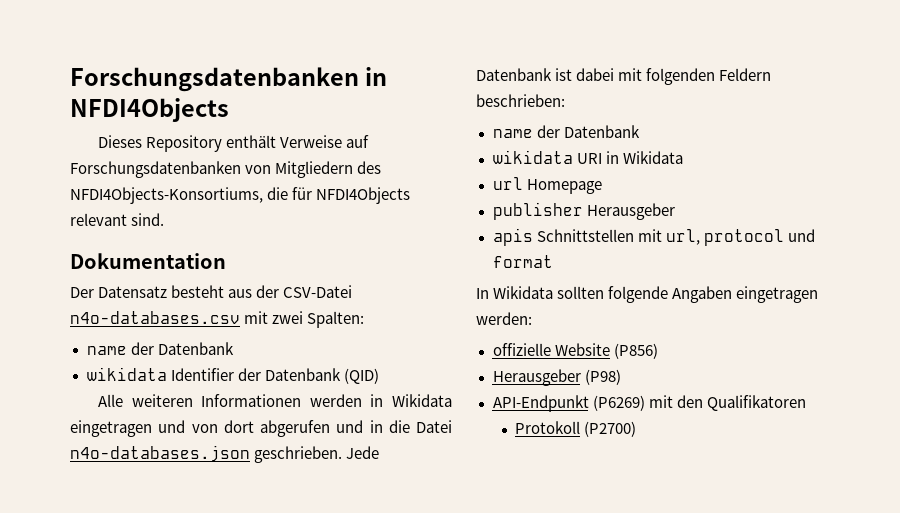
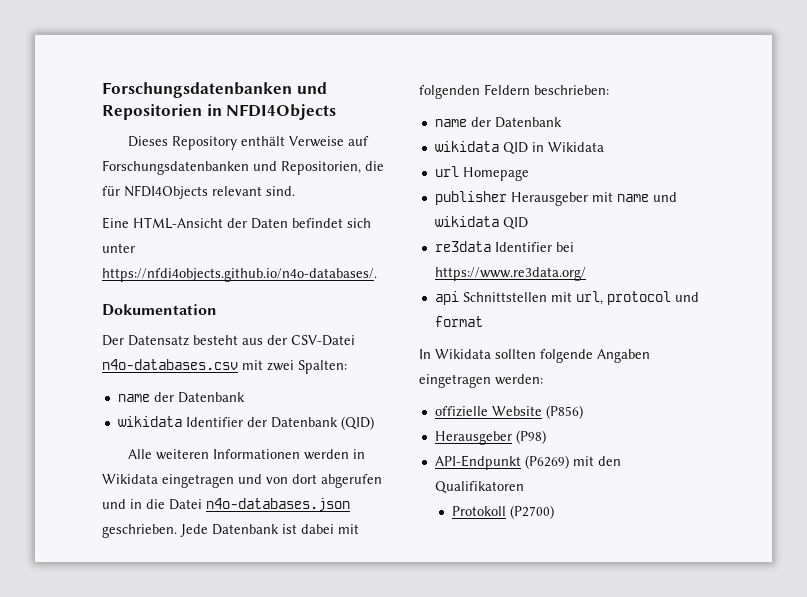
[70,67,359,92] Forschungsdatenbanken -> [102,82,327,98] [102,104,202,120] Forschungsdatenbanken und Repositorien
[245,161,382,178] [70,187,263,204] von Mitgliedern des NFDI4Objects-Konsortiums, -> [253,161,361,175] und Repositorien,
(165, 219) none -> [102,217,371,229] [102,243,135,253] [102,268,377,282] // Eine HTML-Ansicht der Daten befindet sich unter https://nfdi4objects.github.io/n4o-databases/.
[576,153,602,164] URI -> [502,142,528,154] QID
[492,228,533,246] // apis -> [591,192,677,202] [434,216,528,229] [434,241,574,252] [434,267,586,281] [434,291,459,305] mit name und wikidata QID // re3data Identifier bei https://www.re3data.org/ // api

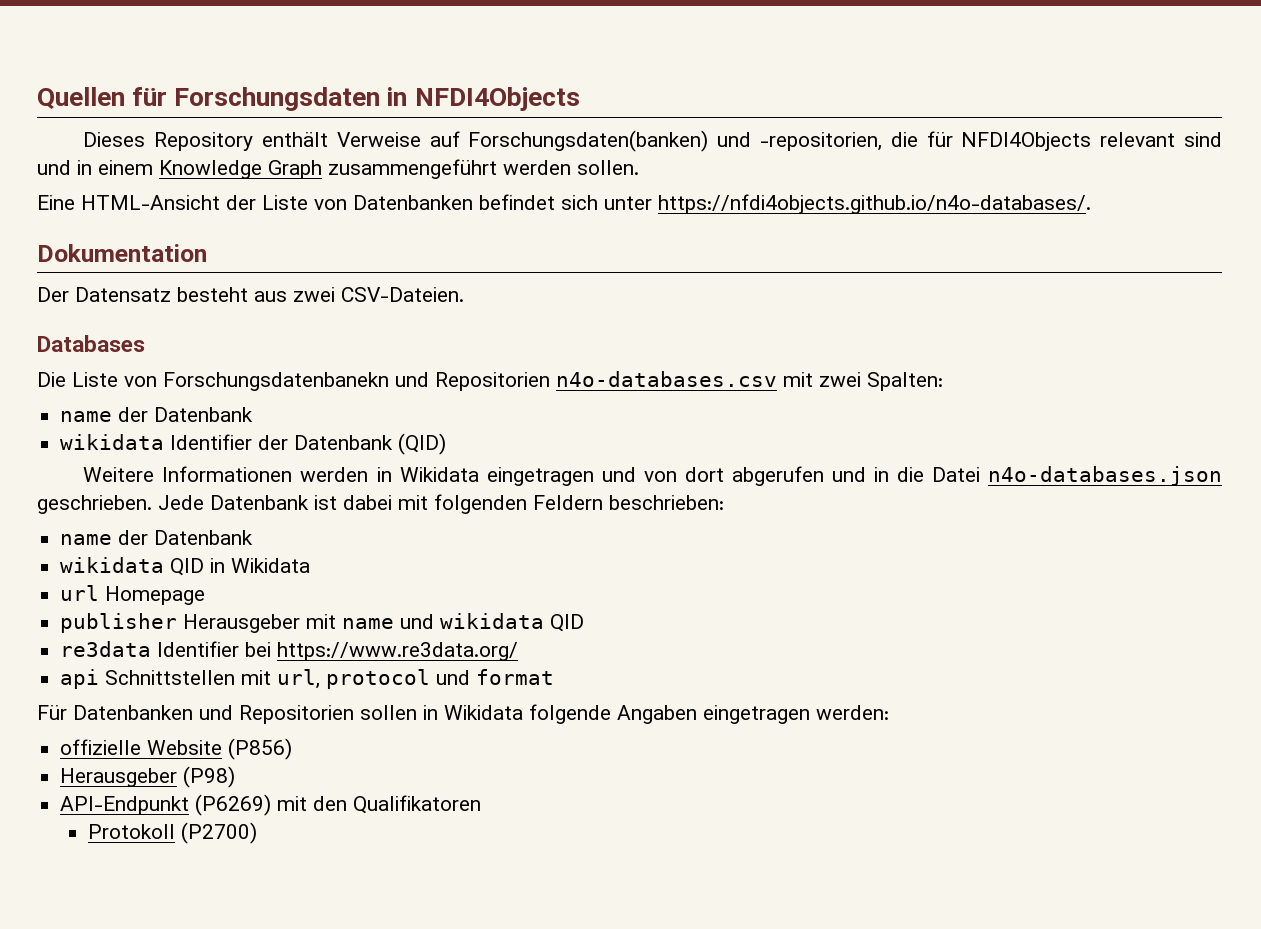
[102,82,327,98] [102,104,202,120] Forschungsdatenbanken und Repositorien -> [37,87,381,111] Quellen für Forschungsdaten
[102,160,361,175] Forschungsdatenbanken und Repositorien, -> [468,130,882,152] Forschungsdaten(banken) und -repositorien,
[266,186,295,196] sind. -> [1184,132,1222,147] [37,159,639,179] sind und in einem Knowledge Graph zusammengeführt werden sollen.
[251,218,288,229] Daten -> [262,195,473,210] Liste von Datenbanken
[267,335,355,346] der CSV-Datei -> [293,287,464,302] [37,335,145,352] [37,372,550,391] zwei CSV-Dateien. // Databases // Die Liste von Forschungsdatenbanekn und Repositorien
[128,449,210,460] Alle weiteren -> [83,467,155,482] Weitere
[419,349,536,359] In Wikidata sollten -> [37,705,523,724] Für Datenbanken und Repositorien sollen in Wikidata

